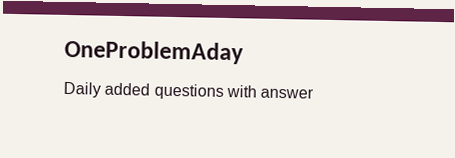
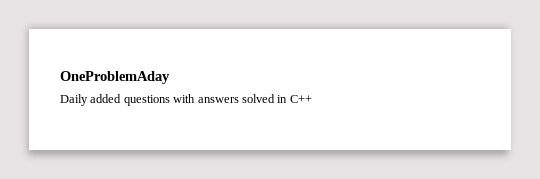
[260,87,315,99] answer -> [197,94,312,103] answers solved in C++

